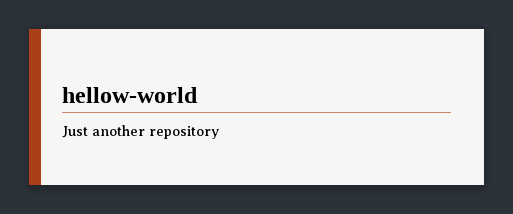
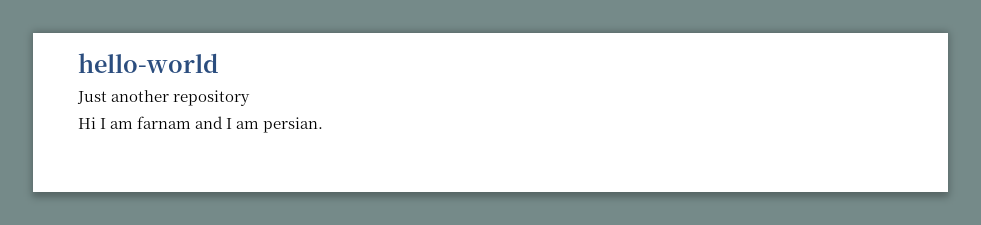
[62,87,198,103] hellow-world -> [78,53,218,73] hello-world
(219, 132) none -> [78,116,324,133] // Hi I am farnam and I am persian.

